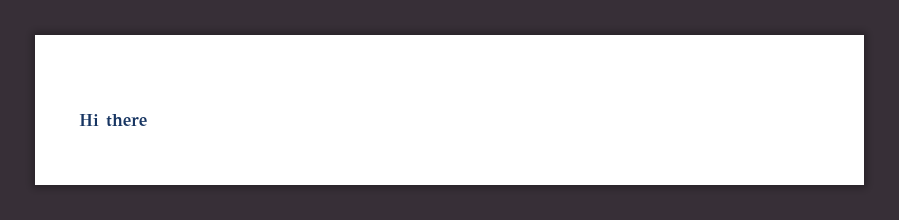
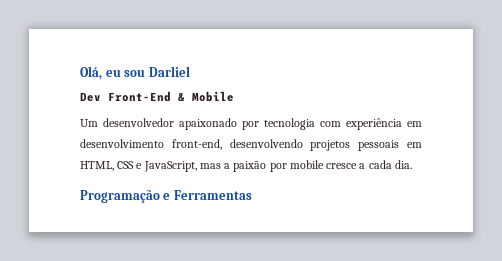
[79,114,147,127] Hi there -> [80,66,190,80] [80,91,234,102] [80,118,422,130] [80,139,423,151] [80,160,412,172] [80,190,252,203] Olá, eu sou Darliel // Dev Front-End & Mobile // Um desenvolvedor apaixonado por tecnologia com experiência em desenvolvimento front-end, desenvolvendo projetos pessoais em HTML, CSS e JavaScript, mas a paixão por mobile cresce a cada dia. // Programação e Ferramentas

